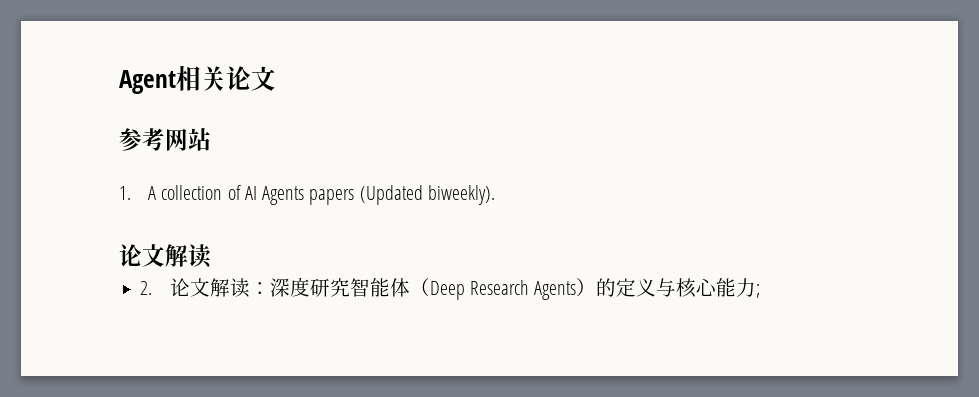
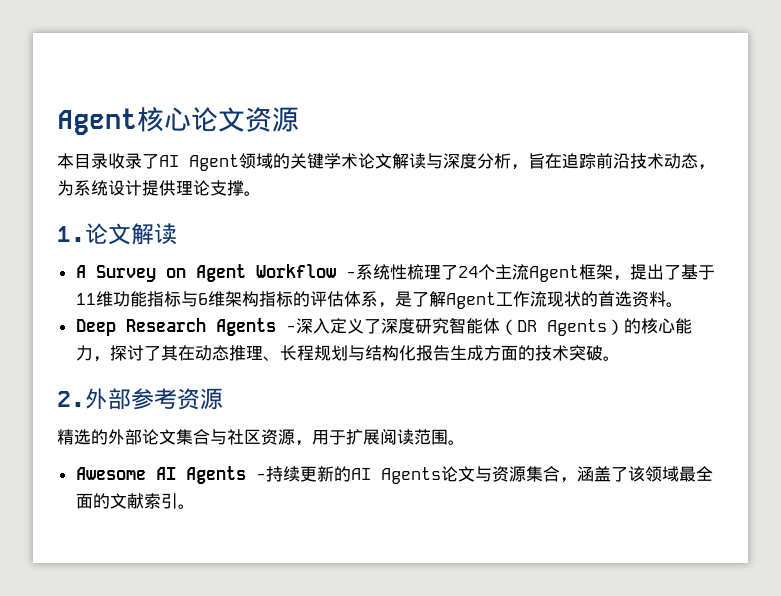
[119,66,276,94] [119,128,211,151] [119,185,495,205] [119,244,212,268] [140,278,270,298] Agent相关论文 // 参考网站 // 1. A collection of AI Agents papers (Updated biweekly). // 论文解读 // 2.论文解读： -> [57,107,299,135] [57,153,715,171] [57,180,261,196] [57,223,177,245] [75,264,715,282] [75,291,683,309] [75,318,381,336] Agent核心论文资源 // 本目录收录了AI Agent领域的关键学术论文解读与深度分析，旨在追踪前沿技术动态，为系统设计提供理论支撑。 // 1.论文解读 // A Survey on Agent Workflow -系统性梳理了24个主流Agent框架，提出了基于11维功能指标与6维架构指标的评估体系，是了解Agent工作流现状的首选资料。 // Deep Research Agents -深入定义了
[429,280,529,300] Deep Research -> [516,320,537,332] DR
[616,278,677,297] 定义与 -> (641, 326) none
[756,284,761,298] ; -> [92,345,620,362] [57,388,223,410] [57,429,465,446] [75,466,713,484] [75,493,195,509] ，探讨了其在动态推理、长程规划与结构化报告生成方面的技术突破。 // 2.外部参考资源 // 精选的外部论文集合与社区资源，用于扩展阅读范围。 // Awesome AI Agents -持续更新的AI Agents论文与资源集合，涵盖了该领域最全面的文献索引。

